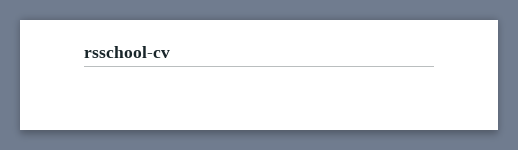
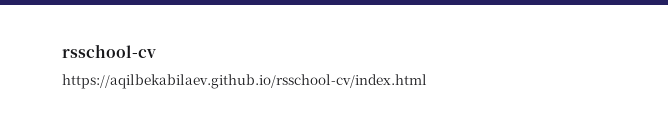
(170, 52) none -> [62,74,427,89] // https://aqilbekabilaev.github.io/rsschool-cv/index.html

